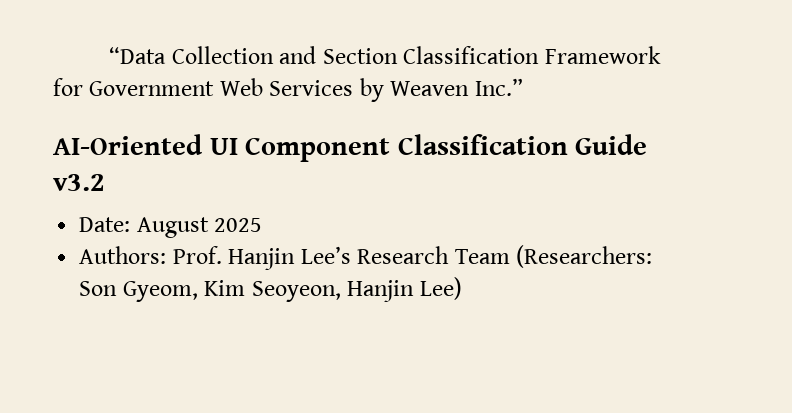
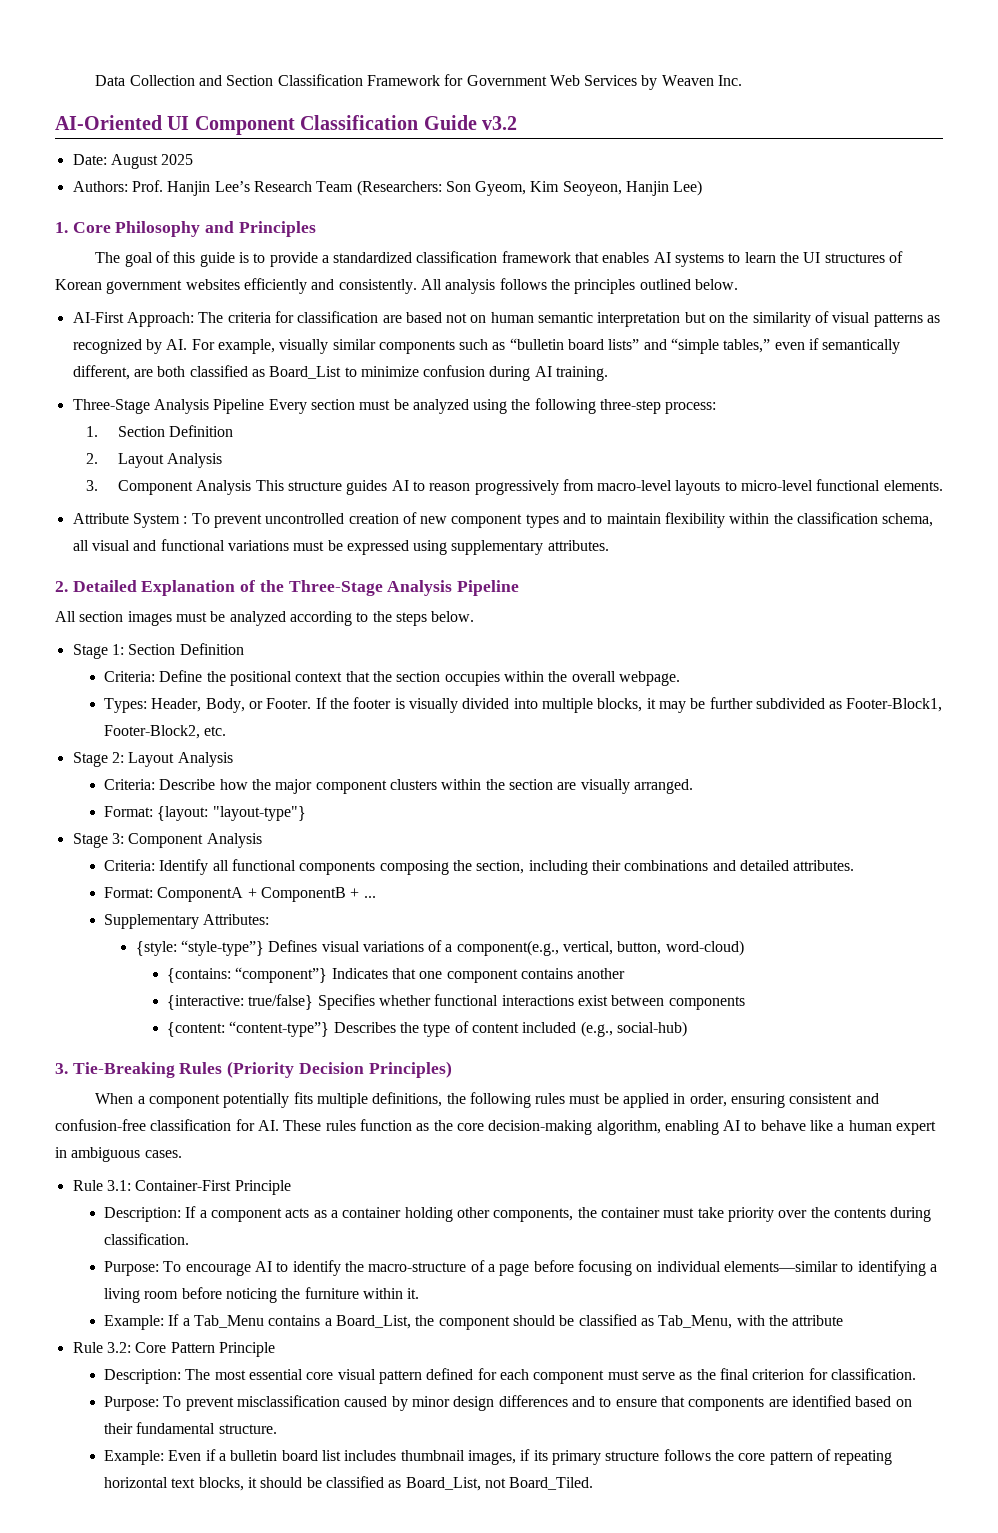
[109,47,167,64] “Data -> [95,75,126,86] Data
[474,78,523,96] Inc.” -> [718,75,743,86] Inc.
(462, 288) none -> [55,221,316,237] [95,251,903,267] [55,278,738,294] [72,311,941,327] [72,338,901,354] [72,365,609,381] [72,398,717,414] [86,425,234,437] [86,453,223,468] [86,479,943,495] [72,512,934,528] [72,539,609,555] [55,580,520,596] [55,611,475,626] [72,643,244,659] [104,670,680,686] [104,697,943,713] [104,725,227,739] [72,752,233,767] [104,779,693,794] [104,806,306,821] [72,833,262,848] [104,859,855,875] [104,887,376,902] [104,914,270,929] [135,940,744,956] [167,967,626,983] [167,994,745,1010] [167,1021,687,1037] [55,1061,452,1078] [95,1092,879,1108] [55,1119,937,1135] [55,1147,182,1162] [72,1180,291,1195] [104,1206,932,1222] [104,1233,190,1245] [104,1260,937,1276] [104,1287,420,1303] [104,1314,844,1330] [72,1342,275,1357] [104,1368,916,1384] [104,1395,912,1411] [104,1422,277,1434] [104,1449,893,1465] [104,1476,594,1491] // 1. Core Philosophy and Principles // The goal of this guide is to provide a standardized classification framework that enables AI systems to learn the UI structures of Korean government websites efficiently and consistently. All analysis follows the principles outlined below. // AI-First Approach: The criteria for classification are based not on human semantic interpretation but on the similarity of visual patterns as recognized by AI. For example, visually similar components such as “bulletin board lists” and “simple tables,” even if semantically different, are both classified as Board_List to minimize confusion during AI training. // Three-Stage Analysis Pipeline Every section must be analyzed using the following three-step process: // 1. Section Definition // 2. Layout Analysis // 3. Component Analysis This structure guides AI to reason progressively from macro-level layouts to micro-level functional elements. // Attribute System : To prevent uncontrolled creation of new component types and to maintain flexibility within the classification schema, all visual and functional variations must be expressed using supplementary attributes. // 2. Detailed Explanation of the Three-Stage Analysis Pipeline // All section images must be analyzed according to the steps below. // Stage 1: Section Definition // Criteria: Define the positional context that the section occupies within the overall webpage. // Types: Header, Body, or Footer. If the footer is visually divided into multiple blocks, it may be further subdivided as Footer-Block1, Footer-Block2, etc. // Stage 2: Layout Analysis // Criteria: Describe how the major component clusters within the section are visually arranged. // Format: {layout: "layout-type"} // Stage 3: Component Analysis // Criteria: Identify all functional components composing the section, including their combinations and detailed attributes. // Format: ComponentA + ComponentB + ... // Supplementary Attributes: // {style: “style-type”} Defines visual variations of a component(e.g., vertical, button, word-cloud) // {contains: “component”} Indicates that one component contains another // {interactive: true/false} Specifies whether functional interactions exist between components // {content: “content-type”} Describes the type of content included (e.g., social-hub) // 3. Tie-Breaking Rules (Priority Decision Principles) // When a component potentially fits multiple definitions, the following rules must be applied in order, ensuring consistent and confusion-free classification for AI. These rules function as the core decision-making algorithm, enabling AI to behave like a human expert in ambiguous cases. // Rule 3.1: Container-First Principle // Description: If a component acts as a container holding other components, the container must take priority over the contents during classification. // Purpose: To encourage AI to identify the macro-structure of a page before focusing on individual elements—similar to identifying a living room before noticing the furniture within it. // Example: If a Tab_Menu contains a Board_List, the component should be classified as Tab_Menu, with the attribute // Rule 3.2: Core Pattern Principle // Description: The most essential core visual pattern defined for each component must serve as the final criterion for classification. // Purpose: To prevent misclassification caused by minor design differences and to ensure that components are identified based on their fundamental structure. // Example: Even if a bulletin board list includes thumbnail images, if its primary structure follows the core pattern of repeating horizontal text blocks, it should be classified as Board_List, not Board_Tiled.

